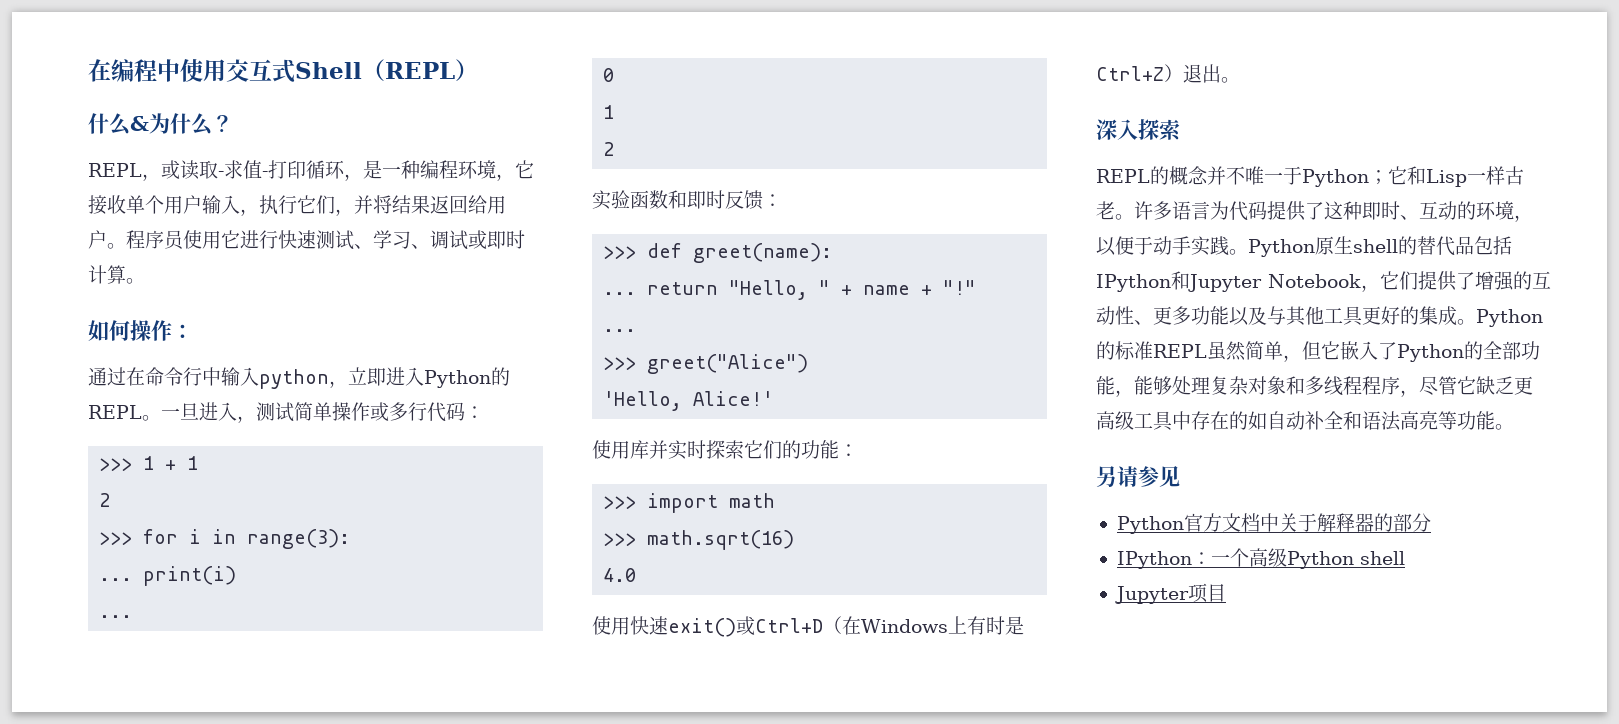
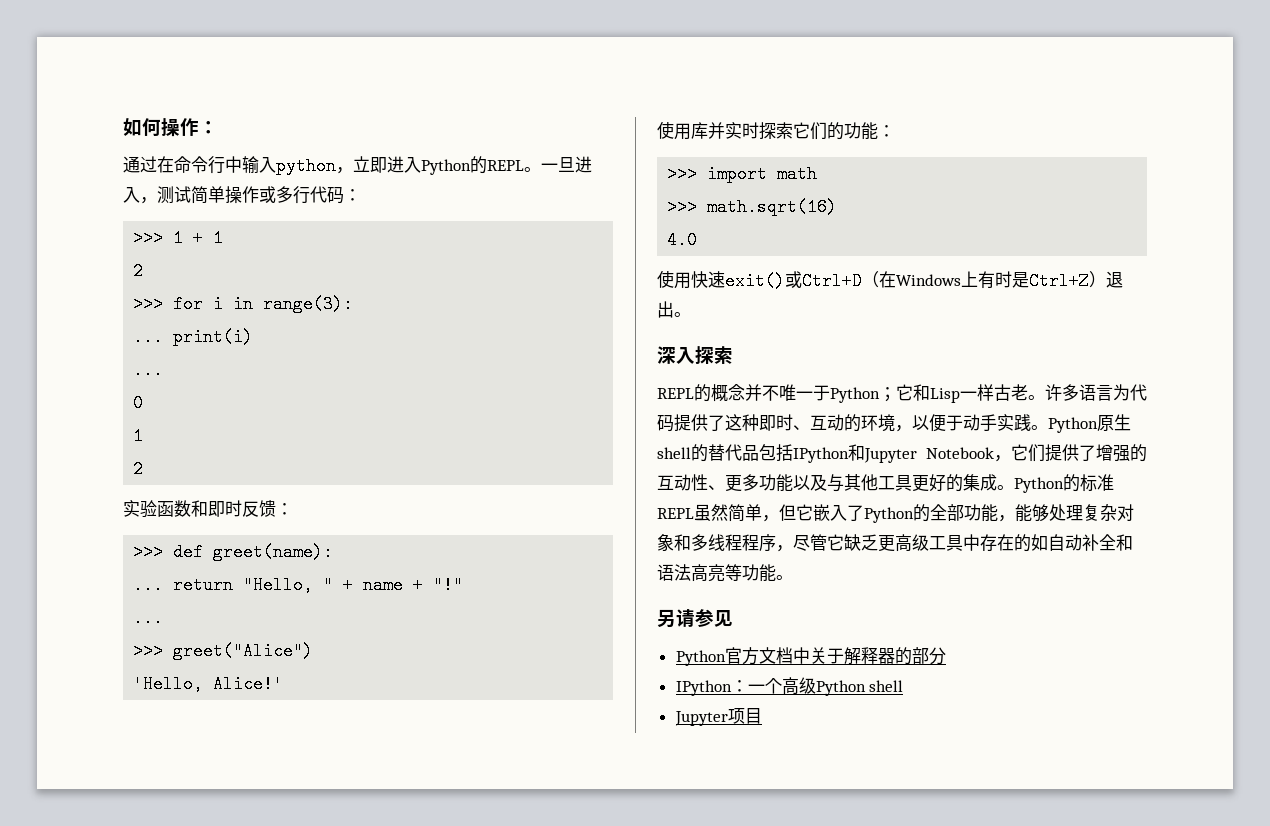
[88,59,478,83] [88,113,233,136] [88,160,534,181] [88,195,506,216] [88,230,525,250] [88,265,145,284] 在编程中使用交互式Shell（REPL） // 什么&为什么？ // REPL，或读取-求值-打印循环，是一种编程环境，它接收单个用户输入，执行它们，并将结果返回给用户。程序员使用它进行快速测试、学习、调试或即时计算。 // -> (123, 127) none

